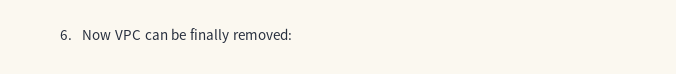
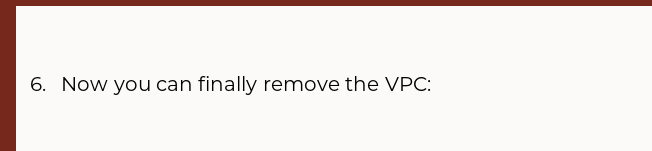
[114,28,292,43] VPC can be finally removed: -> [112,76,431,95] you can finally remove the VPC:

